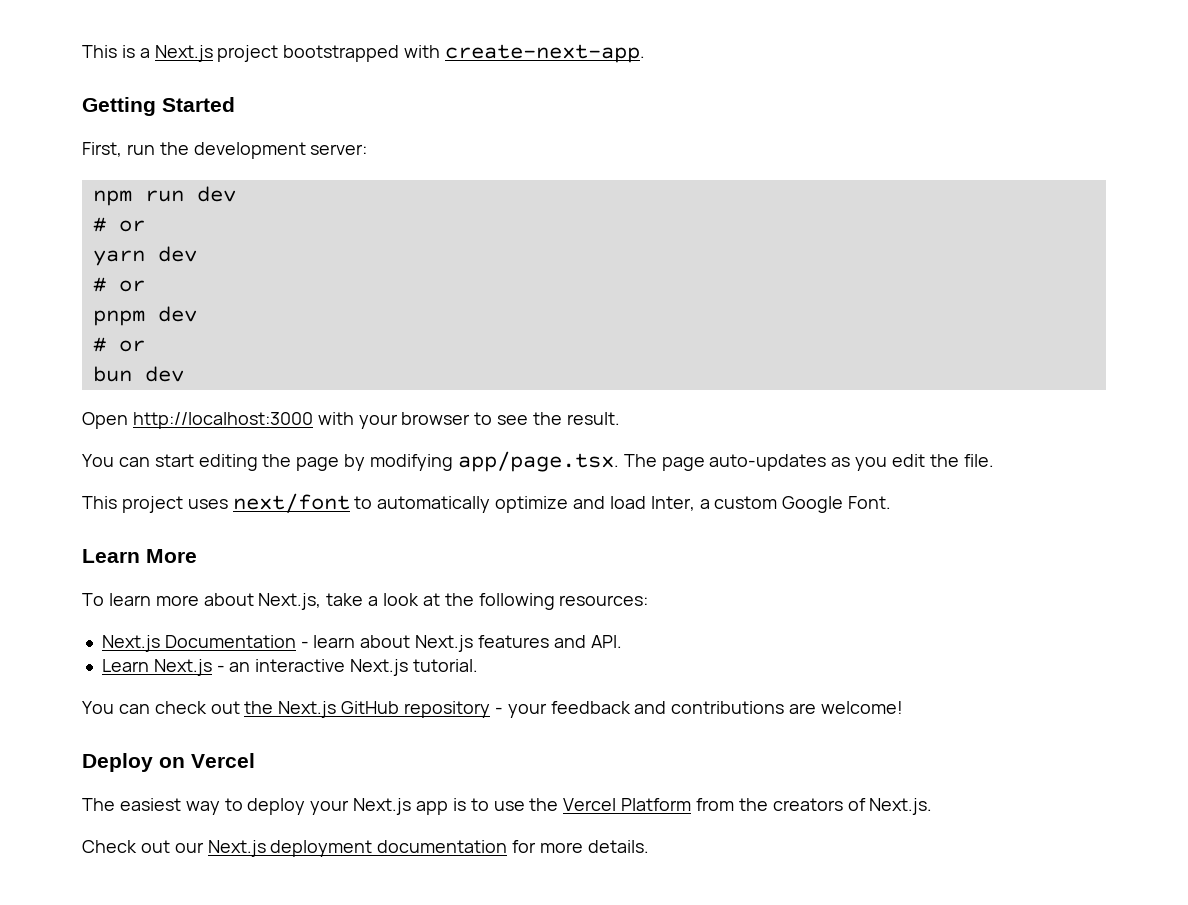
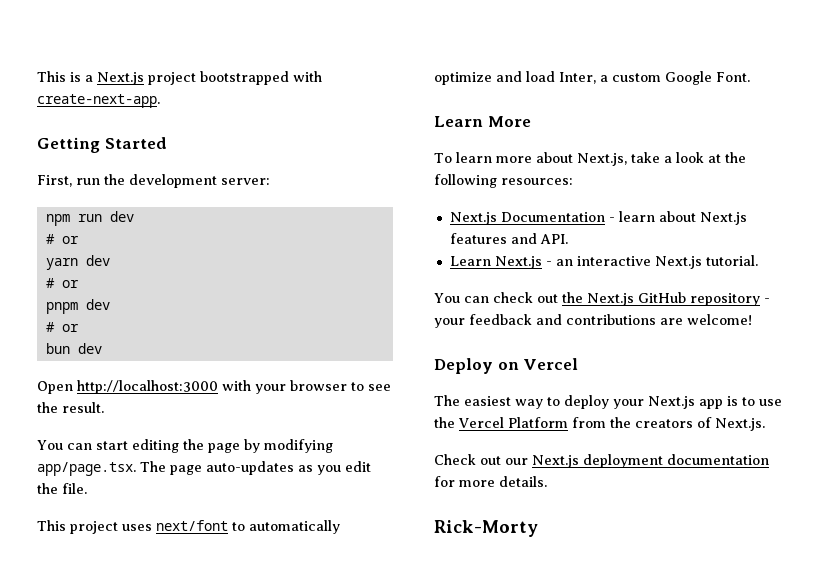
(649, 846) none -> [434,520,538,537] // Rick-Morty

